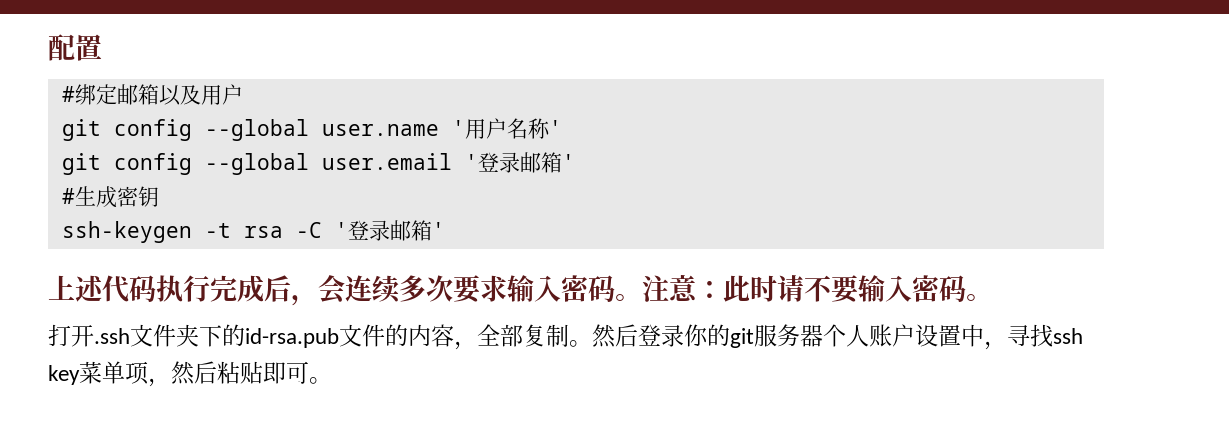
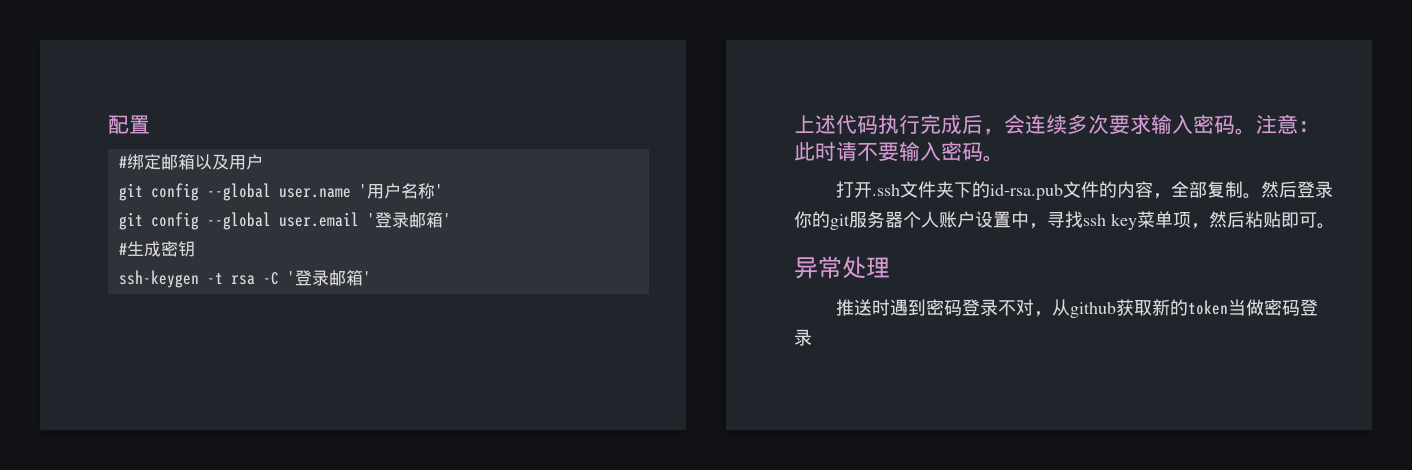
(332, 380) none -> [794,256,890,279] [836,299,1319,318] [794,329,812,346] // 异常处理 // 推送时遇到密码登录不对，从github获取新的token当做密码登录

